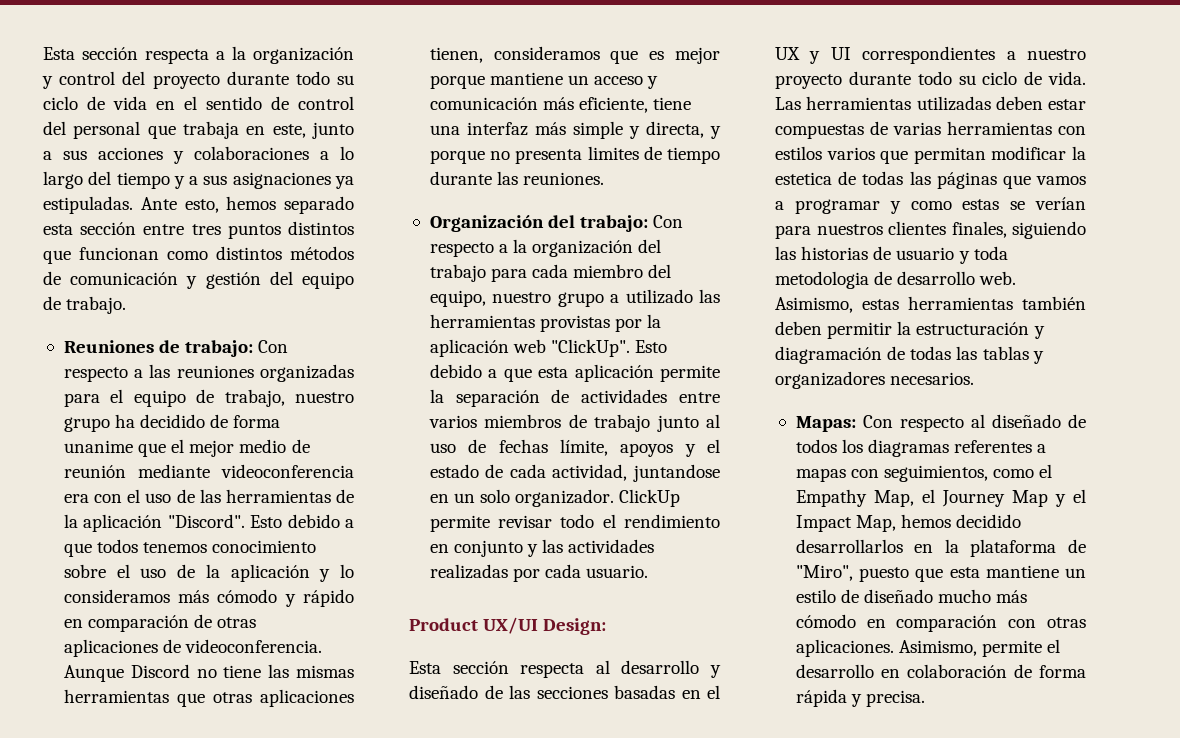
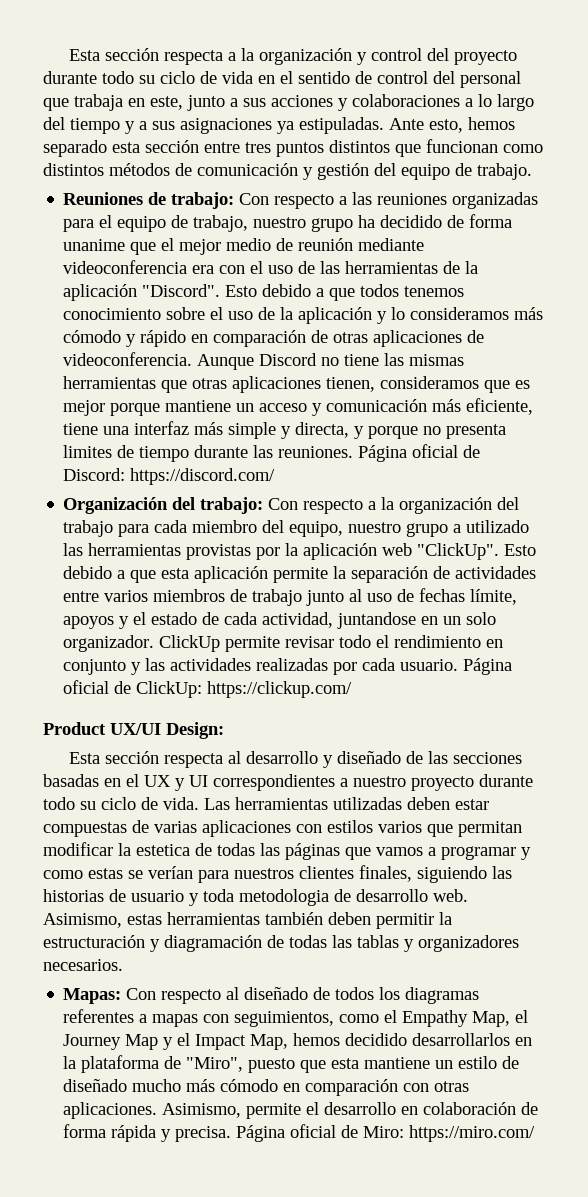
(605, 178) none -> [358,444,481,462] [63,468,276,485] Página oficial de Discord: https://discord.com/
(649, 571) none -> [463,658,513,675] [63,680,353,698] Página oficial de ClickUp: https://clickup.com/
[947,121,1052,135] herramientas -> [202,820,291,837] aplicaciones
(926, 698) none -> [236,1124,536,1142] Página oficial de Miro: https://miro.com/

